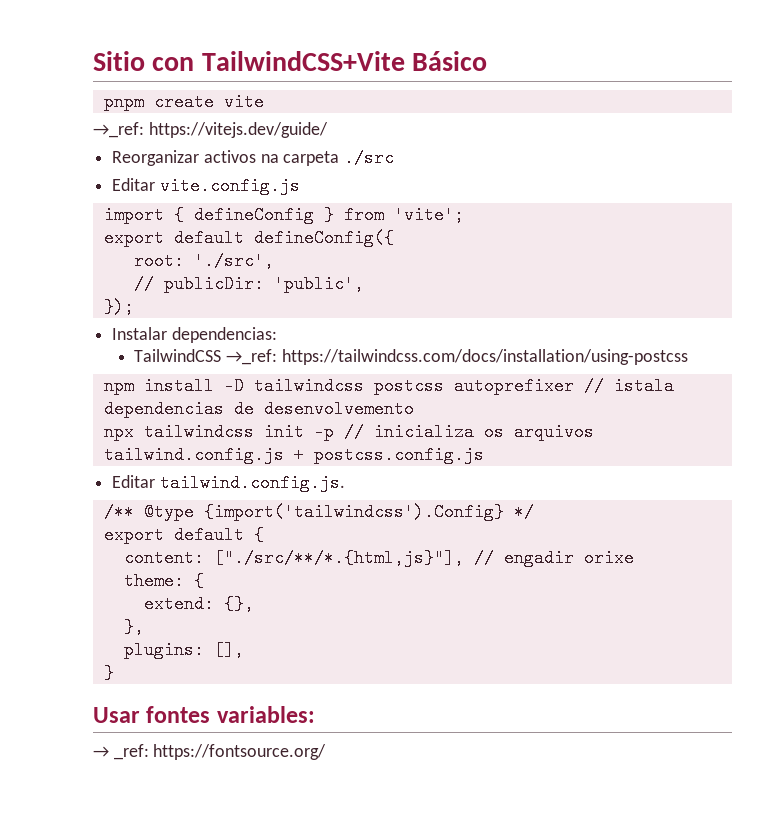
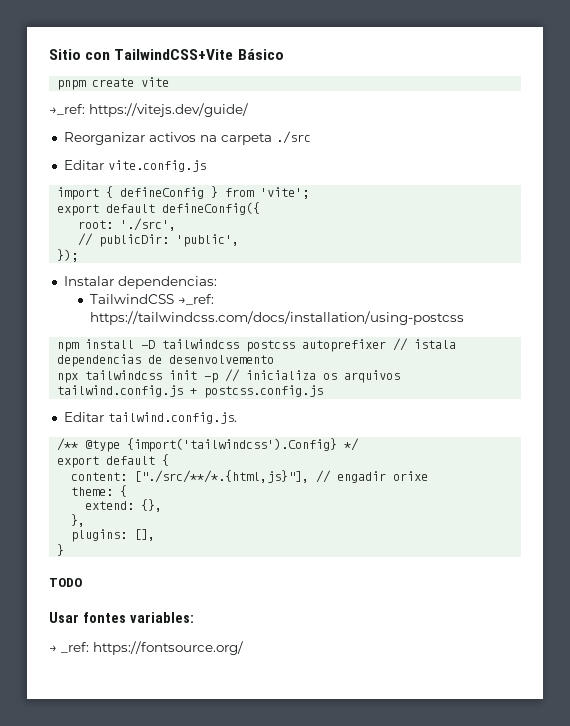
(114, 673) none -> [49,578,82,587] // TODO

